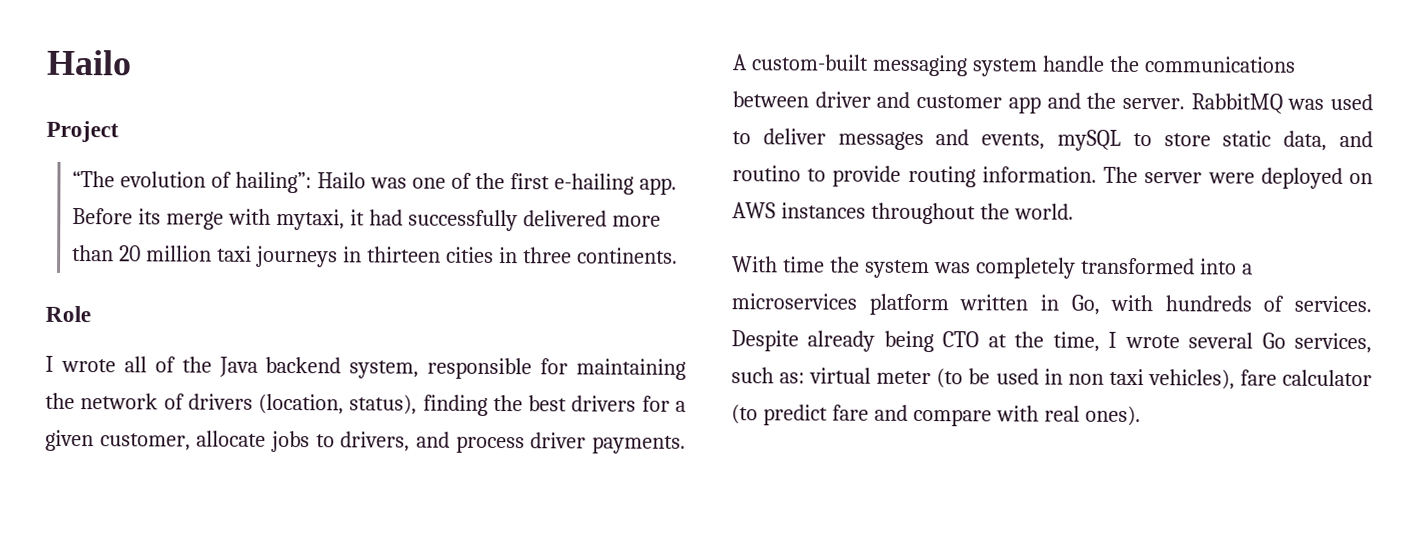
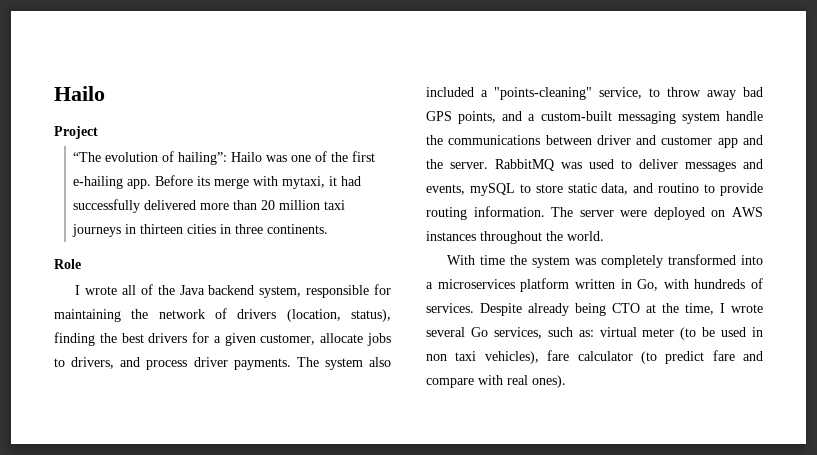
[732,54,748,71] A -> [296,357,391,370] [426,87,763,100] [426,111,536,124] The system also included a "points-cleaning" service, to throw away bad GPS points, and a

